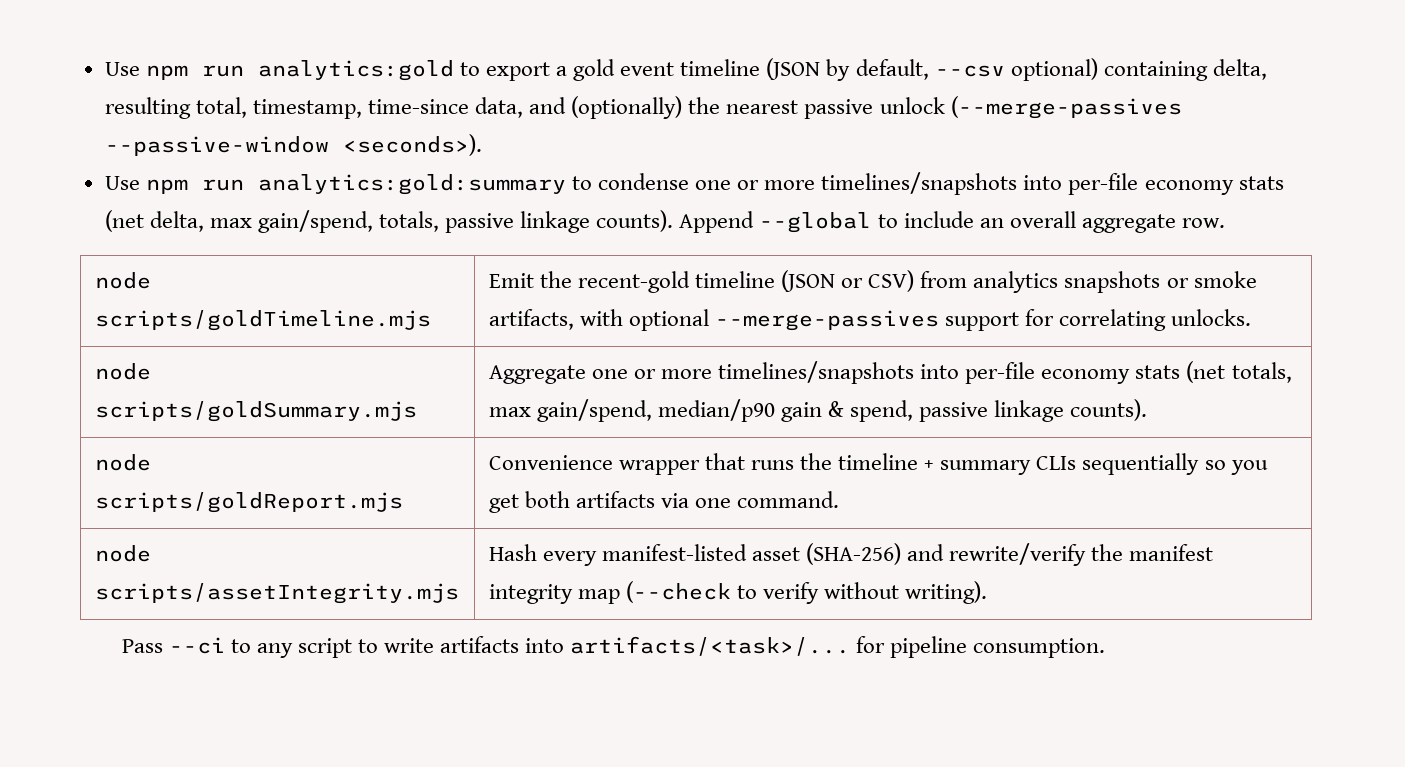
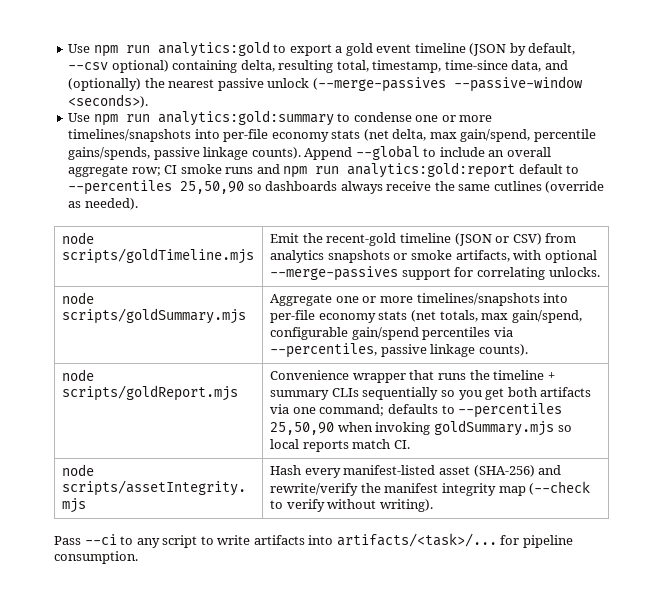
[379,211,440,232] totals, -> [533,129,596,142] [68,147,151,160] percentile gains/spends,
[1181,218,1225,228] row. -> [131,162,580,178] [68,180,605,195] [68,198,138,210] row; CI smoke runs and npm run analytics:gold:report default to --percentiles 25,50,90 so dashboards always receive the same cutlines (override as needed).
[657,399,914,422] median/p90 gain & spend, -> [270,327,513,340] [270,343,378,358] configurable gain/spend percentiles via --percentiles,
[737,491,840,508] command. -> [319,403,563,418] [270,420,572,436] [270,439,410,452] command; defaults to --percentiles 25,50,90 when invoking goldSummary.mjs so local reports match CI.

